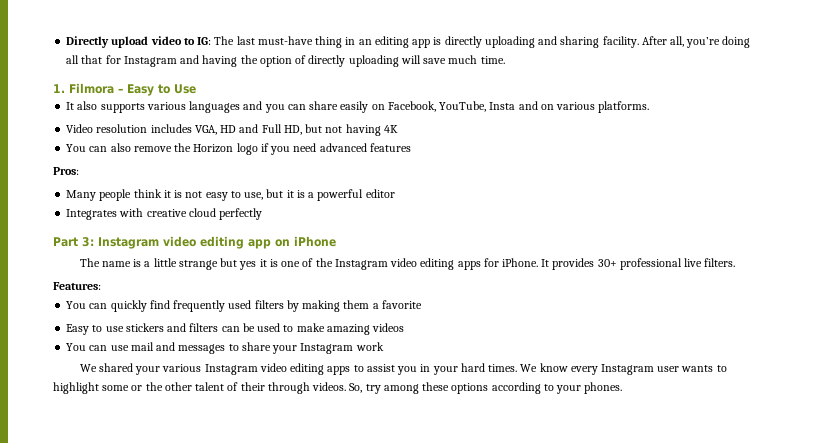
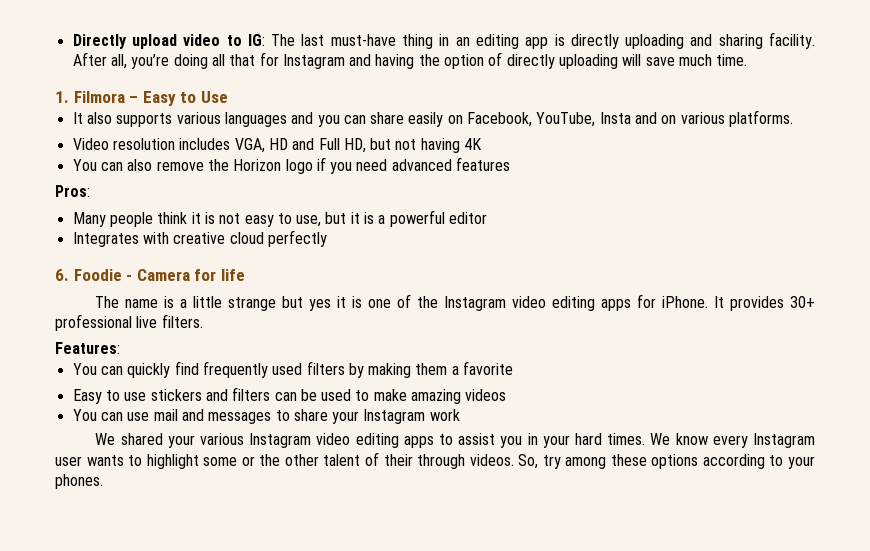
[53,236,336,249] Part 3: Instagram video editing app on iPhone -> [55,269,245,281] 6. Foodie - Camera for life

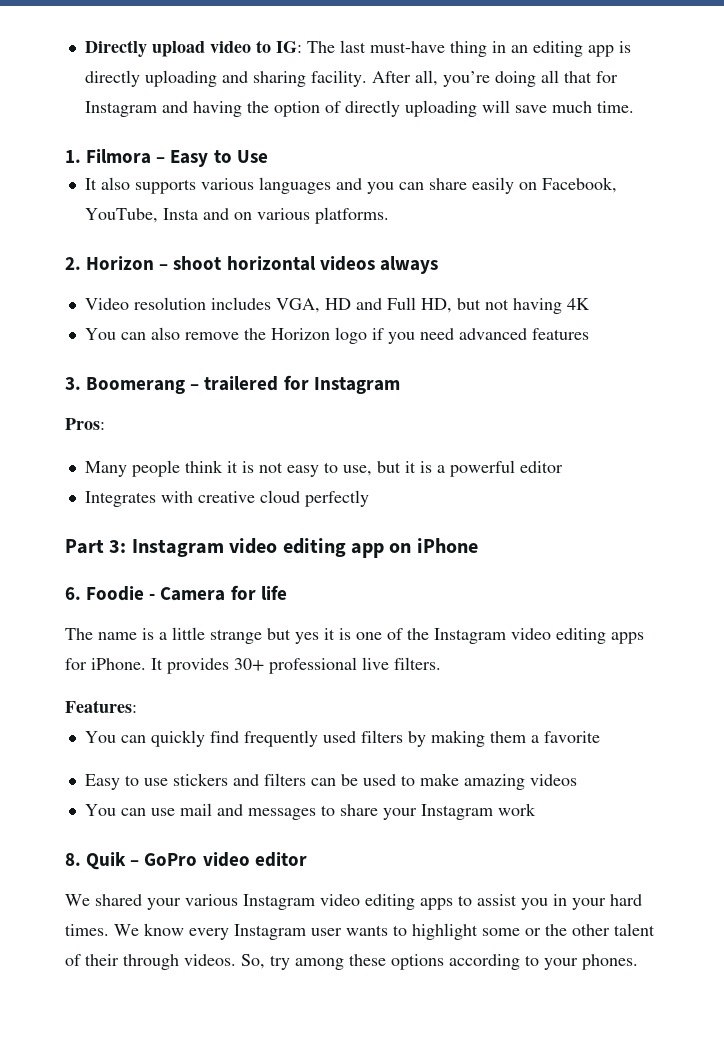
(794, 118) none -> [65,256,438,274] // 2. Horizon – shoot horizontal videos always
(511, 164) none -> [65,375,400,394] // 3. Boomerang – trailered for Instagram
(327, 238) none -> [65,538,478,558] // Part 3: Instagram video editing app on iPhone
(460, 415) none -> [65,852,307,870] // 8. Quik – GoPro video editor

